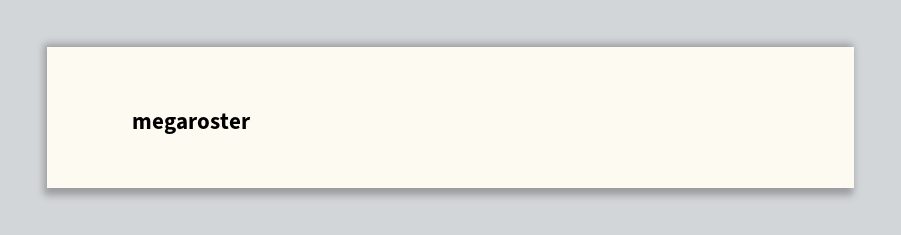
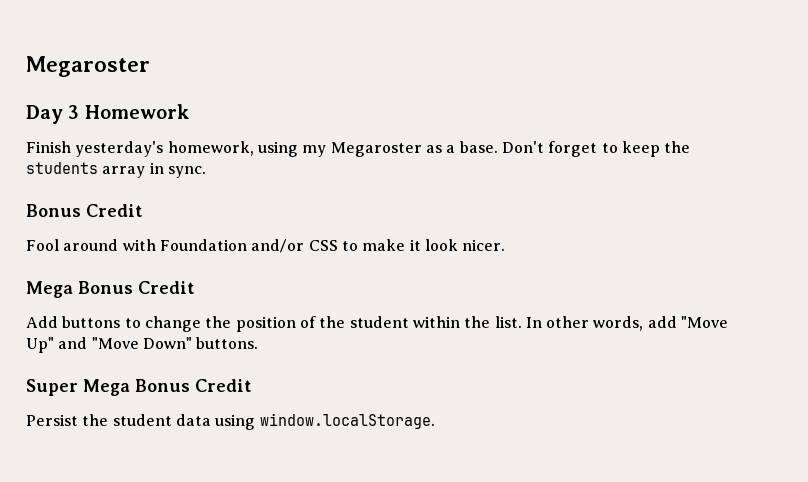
[132,113,251,134] megaroster -> [26,56,150,77] [26,104,189,124] [26,141,691,157] [26,162,206,178] [26,204,143,217] [26,239,506,253] [26,281,195,298] [26,316,729,332] [26,337,259,353] [26,379,252,396] [26,413,435,430] Megaroster // Day 3 Homework // Finish yesterday's homework, using my Megaroster as a base. Don't forget to keep the students array in sync. // Bonus Credit // Fool around with Foundation and/or CSS to make it look nicer. // Mega Bonus Credit // Add buttons to change the position of the student within the list. In other words, add "Move Up" and "Move Down" buttons. // Super Mega Bonus Credit // Persist the student data using window.localStorage.

